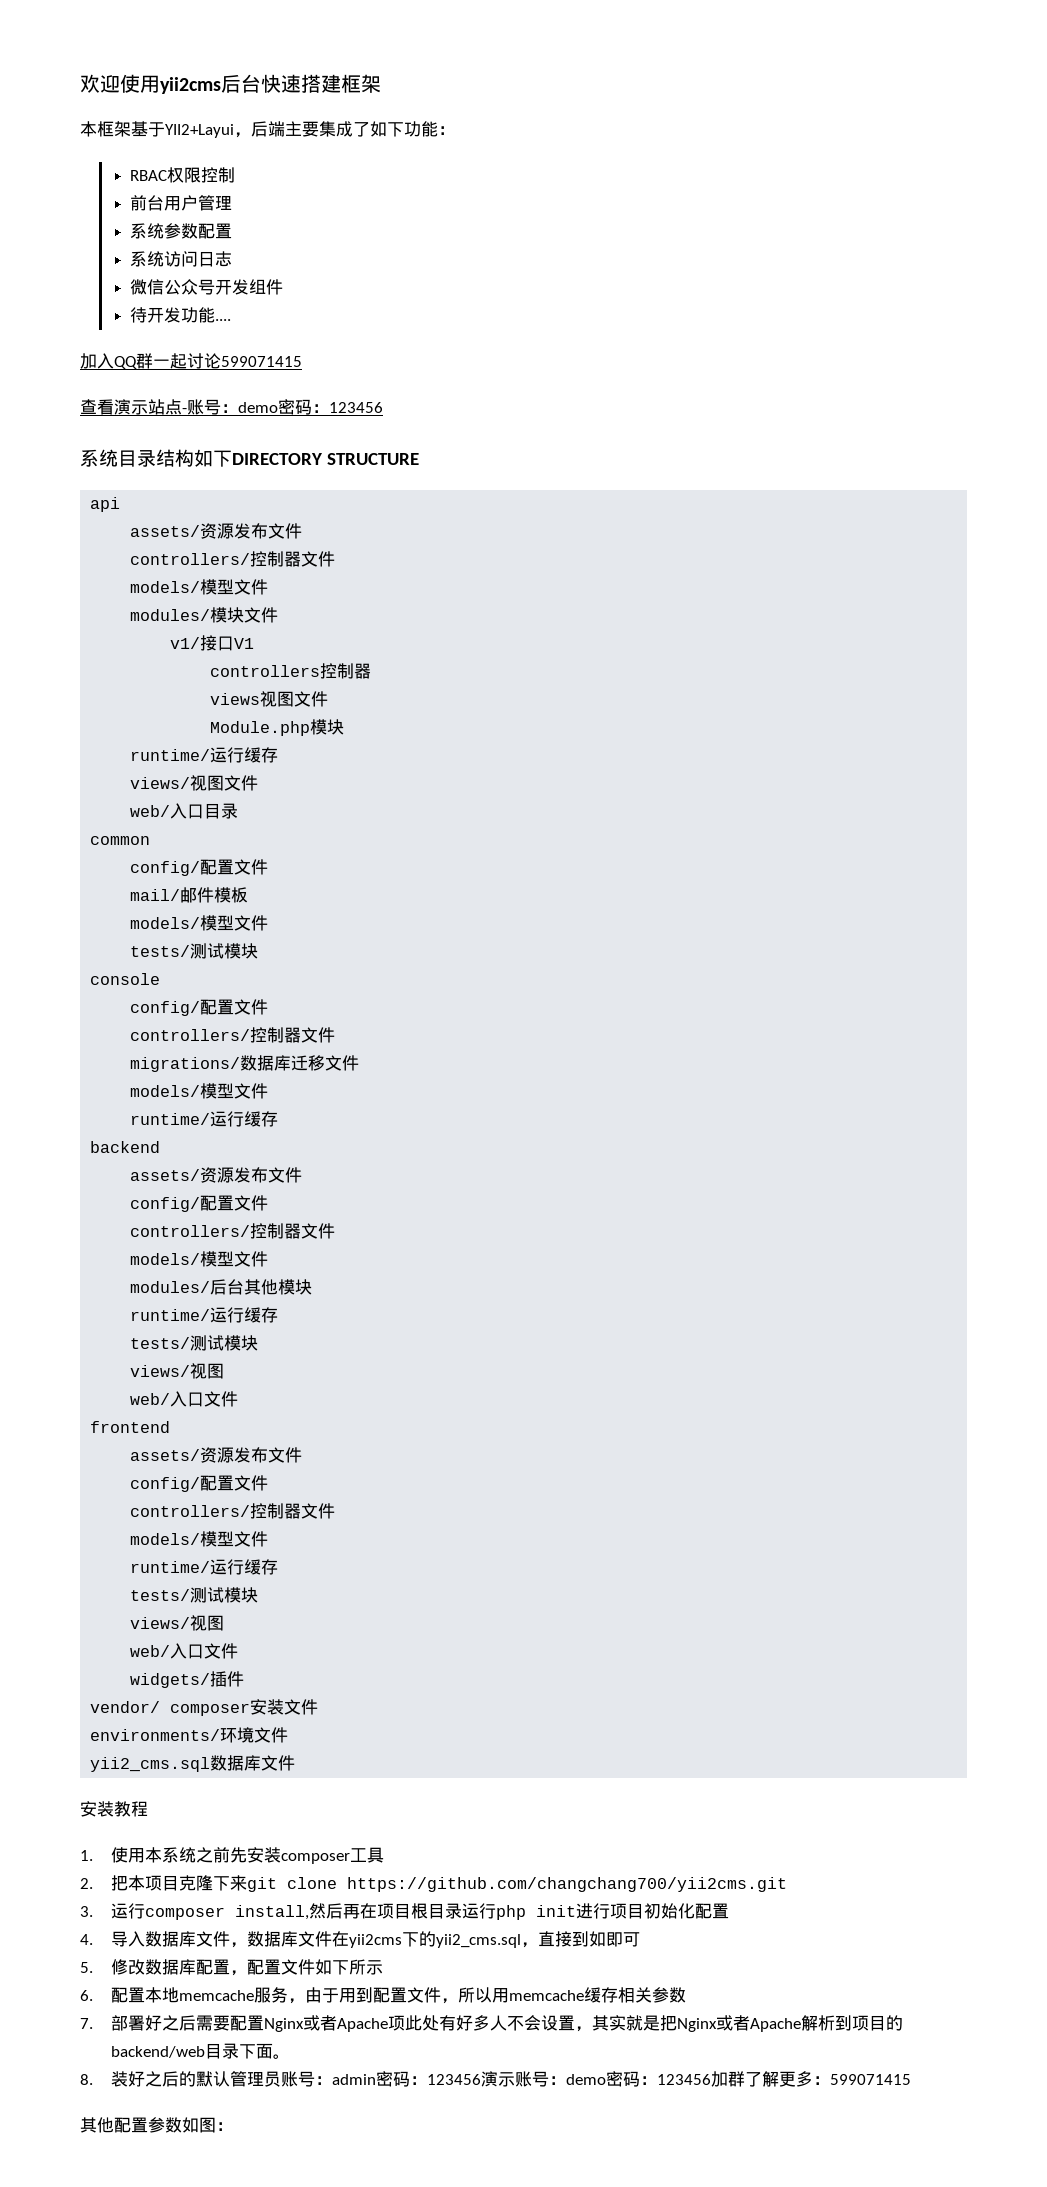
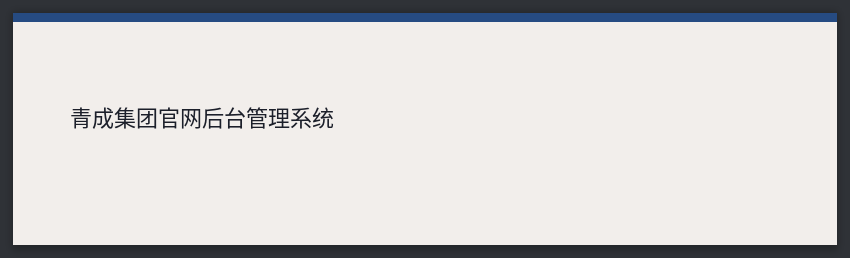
[80,74,381,94] [80,121,455,138] [129,167,235,183] [129,195,232,211] [129,223,232,239] [129,251,232,267] [129,279,283,295] [129,307,231,323] [80,353,302,369] [80,399,383,415] [80,449,419,467] [90,497,121,512] [130,523,303,539] [130,551,336,567] [130,579,269,595] [130,607,279,623] [170,635,255,651] [210,663,372,679] [210,691,329,707] [210,719,345,736] [130,747,279,763] [130,775,259,791] [130,803,239,819] [90,836,151,845] [130,859,269,876] [130,887,249,903] [130,915,269,931] [130,943,259,959] [90,973,161,985] [130,999,269,1016] [130,1027,336,1043] [130,1055,360,1072] [130,1083,269,1099] [130,1111,279,1127] [90,1141,161,1153] [130,1167,303,1183] [130,1195,269,1212] [130,1223,336,1239] [130,1251,269,1267] [130,1279,313,1295] [130,1307,279,1323] [130,1335,259,1351] [130,1363,225,1379] [130,1391,239,1407] [90,1421,171,1433] [130,1447,303,1463] [130,1475,269,1492] [130,1503,336,1519] [130,1531,269,1547] [130,1559,279,1575] [130,1587,259,1603] [130,1615,225,1631] [130,1643,239,1659] [130,1671,245,1688] [90,1699,319,1716] [90,1727,289,1743] [90,1755,296,1772] [80,1801,148,1817] [80,1847,385,1864] [80,1875,788,1892] [80,1903,730,1920] [80,1931,641,1948] [80,1959,384,1976] [80,1987,687,2004] [80,2015,904,2032] [111,2043,291,2059] [80,2071,912,2087] [80,2117,233,2133] 欢迎使用yii2cms后台快速搭建框架 // 本框架基于YII2+Layui，后端主要集成了如下功能： // RBAC权限控制 // 前台用户管理 // 系统参数配置 // 系统访问日志 // 微信公众号开发组件 // 待开发功能.... // 加入QQ群一起讨论599071415 // 查看演示站点-账号：demo密码：123456 // 系统目录结构如下DIRECTORY STRUCTURE // api // assets/资源发布文件 // controllers/控制器文件 // models/模型文件 // modules/模块文件 // v1/接口V1 // controllers控制器 // views视图文件 // Module.php模块 // runtime/运行缓存 // views/视图文件 // web/入口目录 // common // config/配置文件 // mail/邮件模板 // models/模型文件 // tests/测试模块 // console // config/配置文件 // controllers/控制器文件 // migrations/数据库迁移文件 // models/模型文件 // runtime/运行缓存 // backend // assets/资源发布文件 // config/配置文件 // controllers/控制器文件 // models/模型文件 // modules/后台其他模块 // runtime/运行缓存 // tests/测试模块 // views/视图 // web/入口文件 // frontend // assets/资源发布文件 // config/配置文件 // controllers/控制器文件 // models/模型文件 // runtime/运行缓存 // tests/测试模块 // views/视图 // web/入口文件 // widgets/插件 // vendor/ composer安装文件 // environments/环境文件 // yii2_cms.sql数据库文件 // 安装教程 // 1.使用本系统之前先安装composer工具 // 2.把本项目克隆下来git clone https://github.com/changchang700/yii2cms.git // 3.运行composer install,然后再在项目根目录运行php init进行项目初始化配置 // 4.导入数据库文件，数据库文件在yii2cms下的yii2_cms.sql，直接到如即可 // 5.修改数据库配置，配置文件如下所示 // 6.配置本地memcache服务，由于用到配置文件，所以用memcache缓存相关参数 // 7.部署好之后需要配置Nginx或者Apache项此处有好多人不会设置，其实就是把Nginx或者Apache解析到项目的backend/web目录下面。 // 8.装好之后的默认管理员账号：admin密码：123456演示账号：demo密码：123456加群了解更多：599071415 // 其他配置参数如图： -> [70,107,334,129] 青成集团官网后台管理系统

